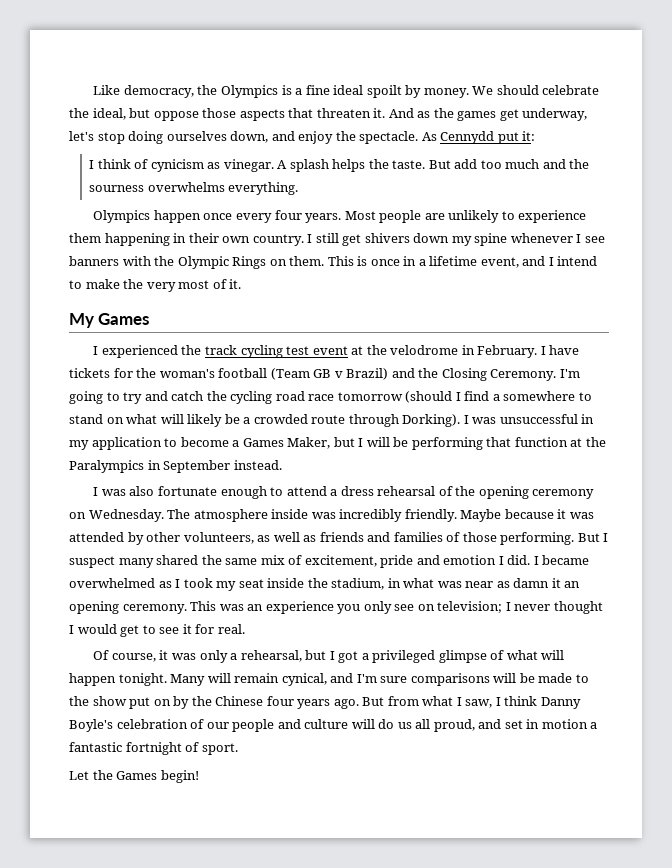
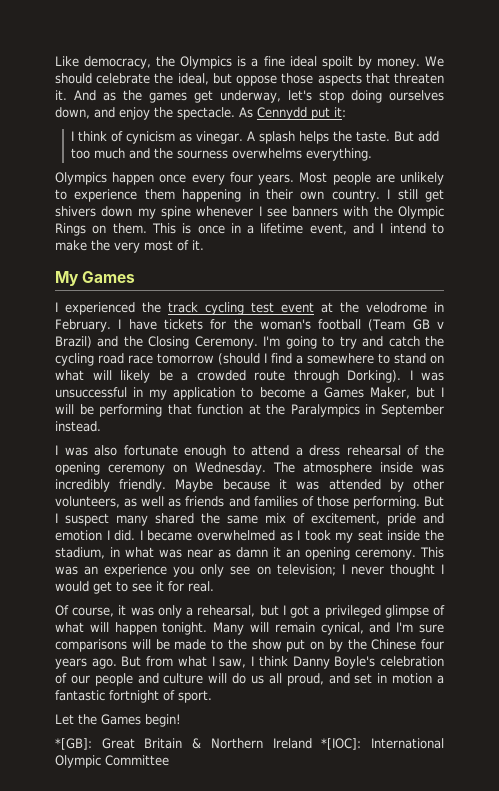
(199, 776) none -> [55,738,445,750] [55,755,169,768] // *[GB]: Great Britain & Northern Ireland *[IOC]: International Olympic Committee

